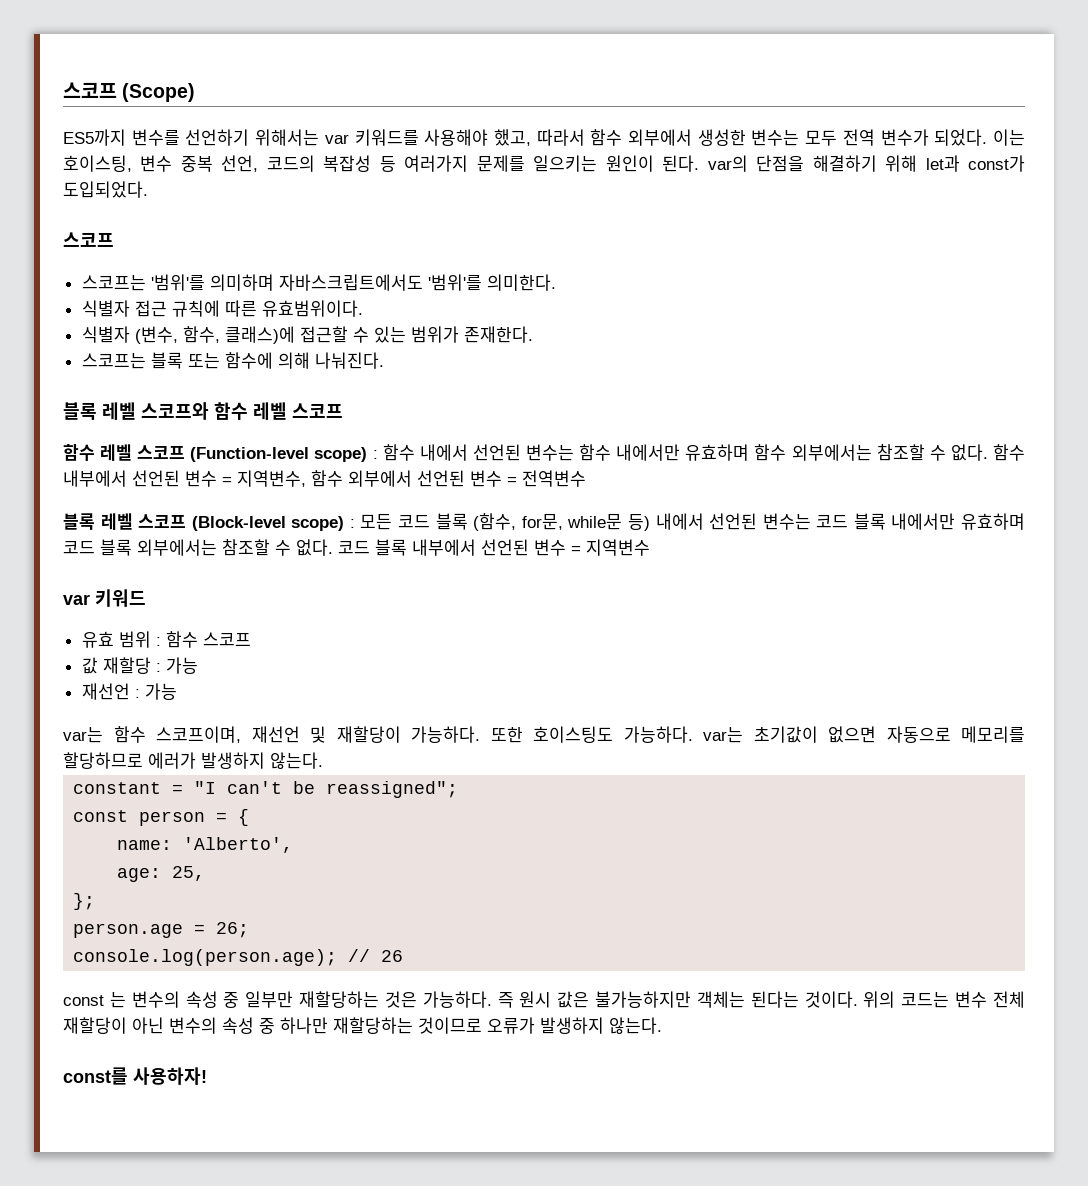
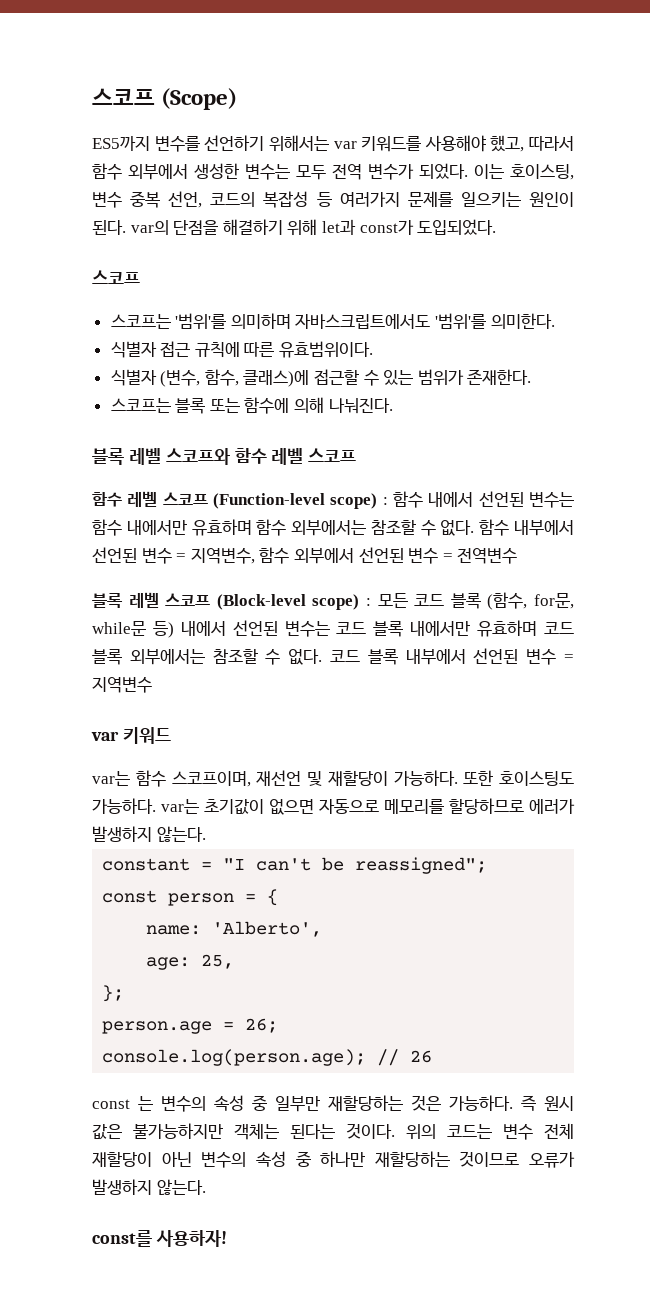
[81,631,251,648] [81,657,198,674] [81,683,177,700] // 유효 범위 : 함수 스코프 // 값 재할당 : 가능 // 재선언 : 가능 -> (171, 735) none

